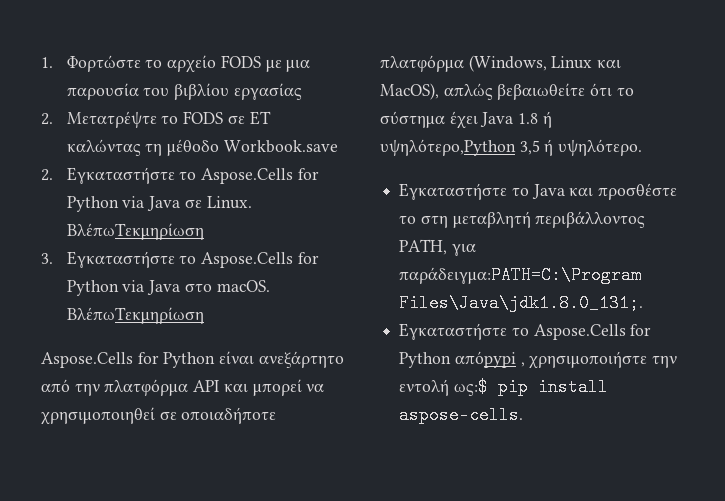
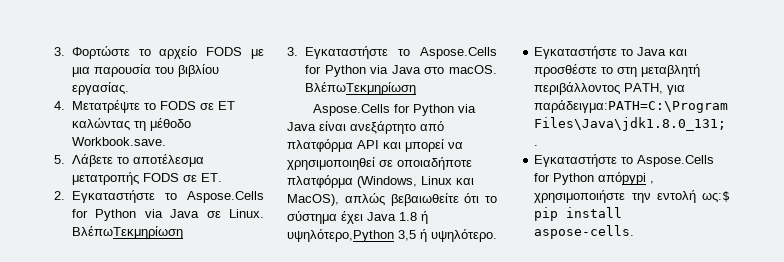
[41,57,53,68] 1. -> [54,47,65,56] 3.
[233,83,302,100] [41,113,53,125] εργασίας // 2. -> [71,82,129,95] [54,101,65,110] εργασίας. // 4.
[223,140,338,153] Workbook.save -> [71,137,166,146] [54,154,204,167] [71,172,222,185] Workbook.save. // 5. Λάβετε το αποτέλεσμα μετατροπής FODS σε ET.
(216, 360) none -> [457,104,476,113] [287,122,316,131] via Java
[74,384,100,396] την -> (444, 126) none

